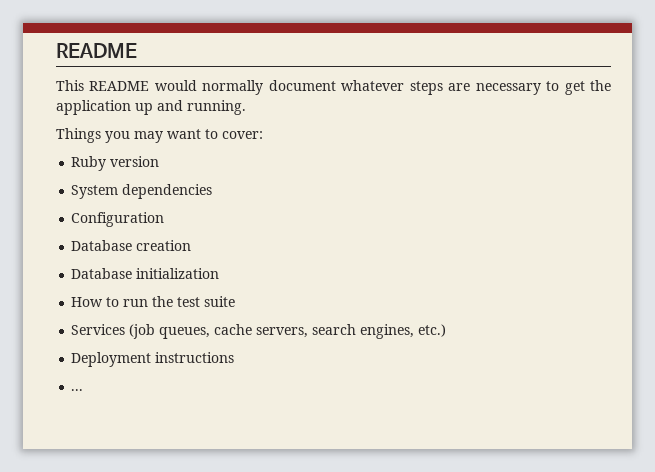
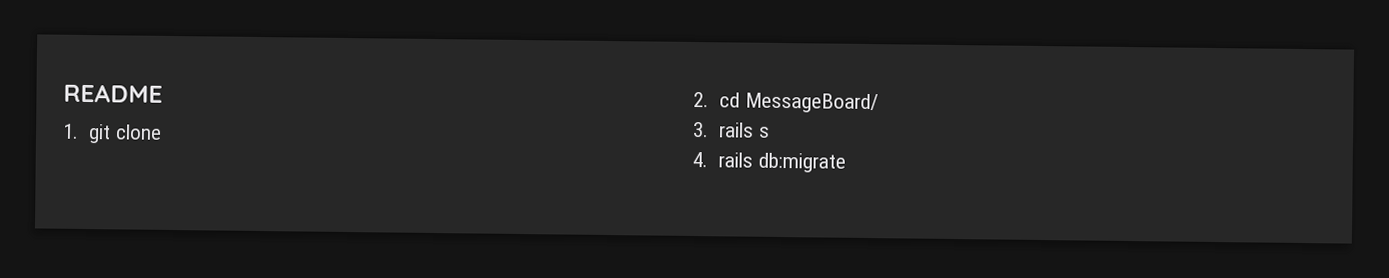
[56,80,611,95] [56,100,246,115] [56,128,263,143] [71,156,160,171] [71,184,213,199] [71,212,165,227] [71,240,192,251] [71,268,220,279] [71,296,236,307] [71,324,447,339] [71,352,235,367] [71,389,84,391] This README would normally document whatever steps are necessary to get the application up and running. // Things you may want to cover: // Ruby version // System dependencies // Configuration // Database creation // Database initialization // How to run the test suite // Services (job queues, cache servers, search engines, etc.) // Deployment instructions // ... -> [62,123,162,144] [693,91,879,114] [693,121,770,138] [692,151,846,173] 1. git clone // 2. cd MessageBoard/ // 3. rails s // 4. rails db:migrate

